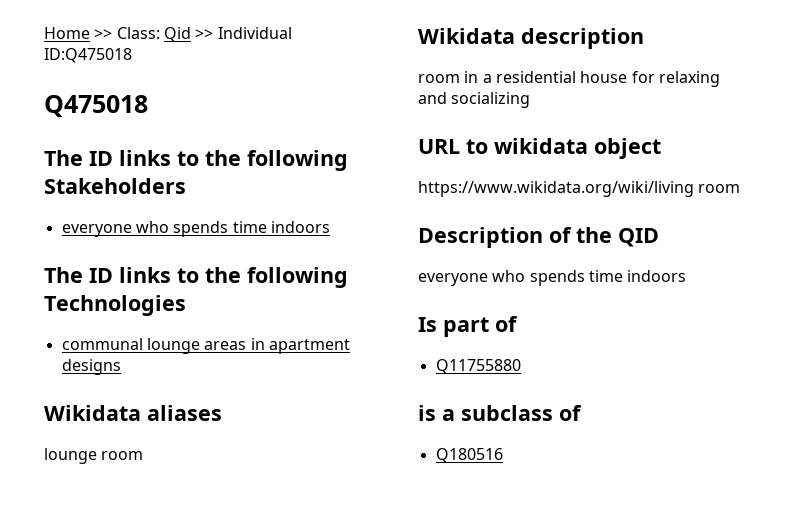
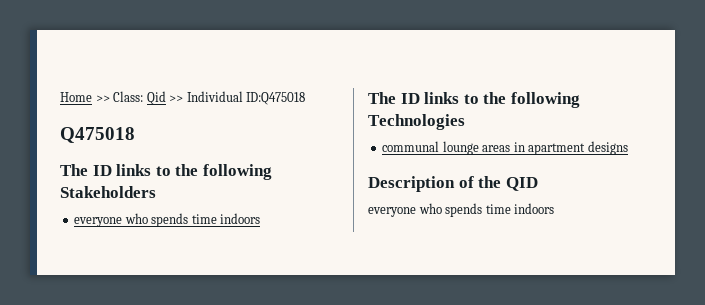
[44,405,222,421] [44,448,144,464] [418,28,644,49] [418,71,720,87] [418,92,531,108] [418,138,661,159] [418,181,741,197] // Wikidata aliases // lounge room // Wikidata description // room in a residential house for relaxing and socializing // URL to wikidata object // https://www.wikidata.org/wiki/living room -> (628, 148) none
[418,316,518,337] [435,359,521,374] [418,405,582,421] [435,448,503,463] // Is part of // Q11755880 // is a subclass of // Q180516 -> (555, 208) none

